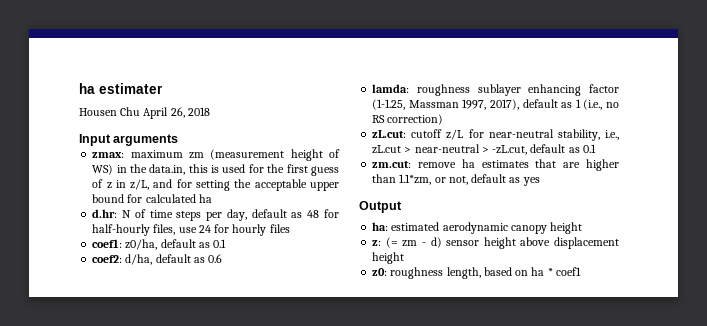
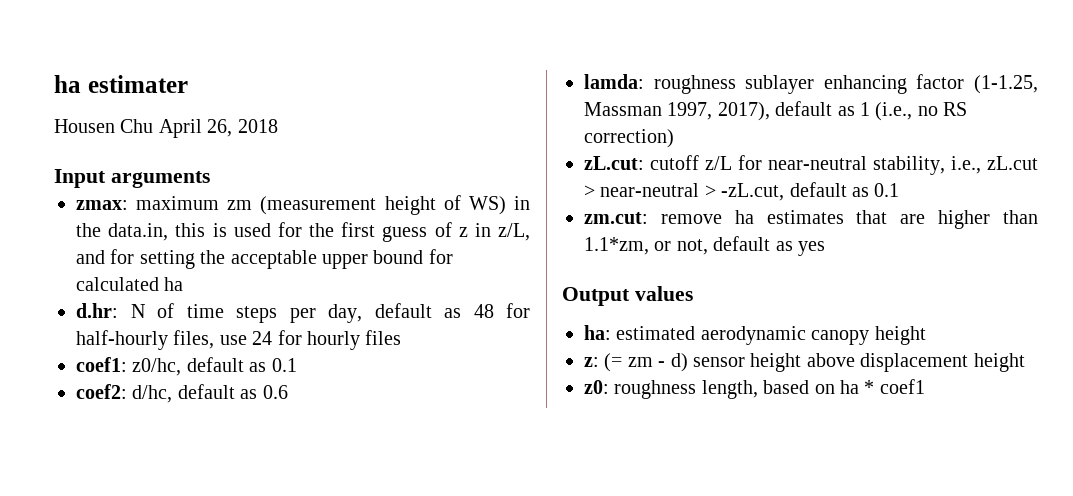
[125,239,158,250] z0/ha, -> [132,358,182,376] z0/hc,
[125,254,153,265] d/ha, -> [132,385,173,403] d/hc,
(402, 207) none -> [634,286,693,301] values

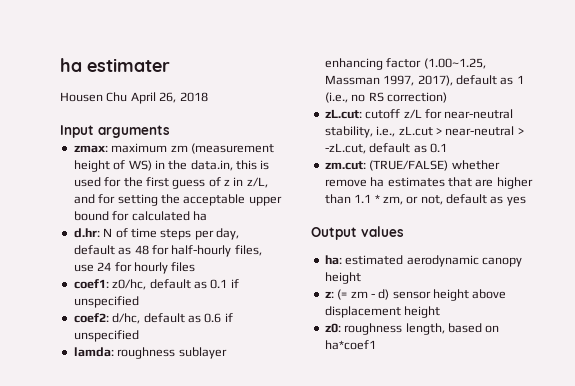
(297, 365) none -> [230,279,239,288] [73,296,139,308] if unspecified
(288, 392) none -> [224,313,233,322] [73,330,139,342] if unspecified
[974,75,1038,94] (1-1.25, -> [423,58,486,69] (1.00~1.25,
(648, 218) none -> [369,160,500,171] (TRUE/FALSE) whether
[584,237,649,255] 1.1*zm, -> [354,194,403,205] 1.1 * zm,
[840,379,925,394] ha * coef1 -> [324,340,376,350] ha*coef1

